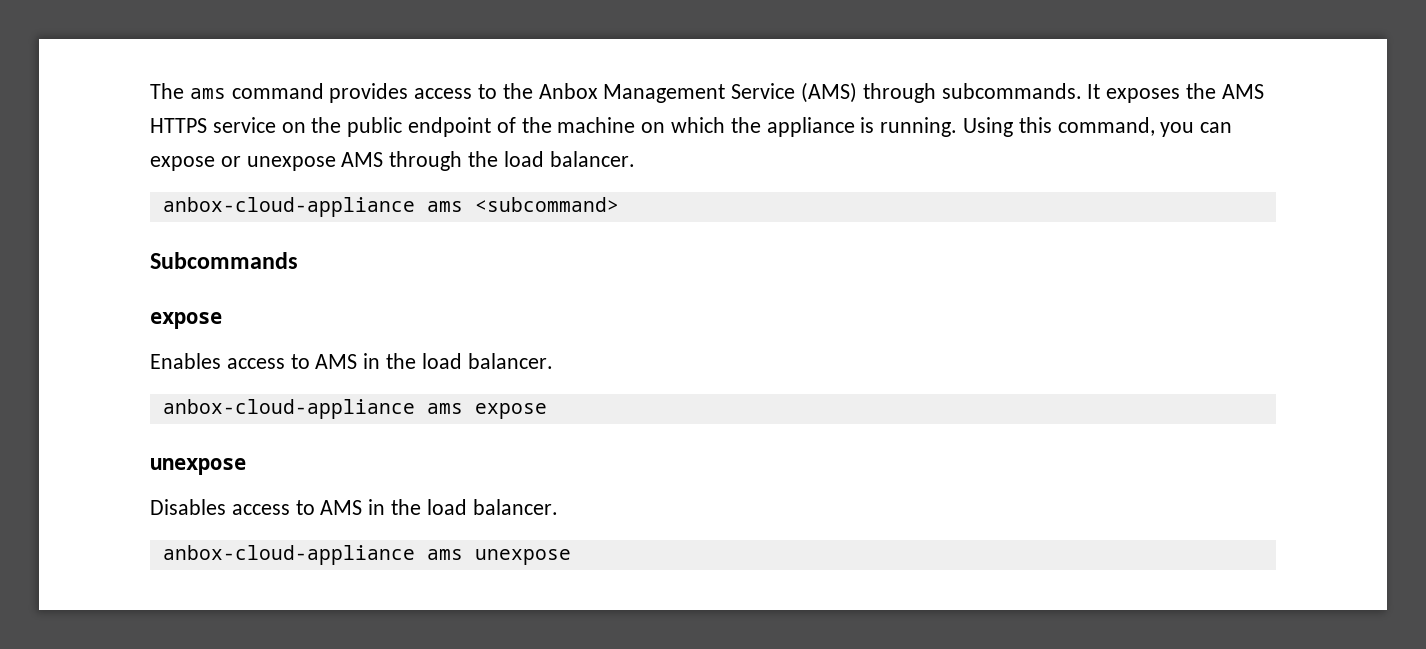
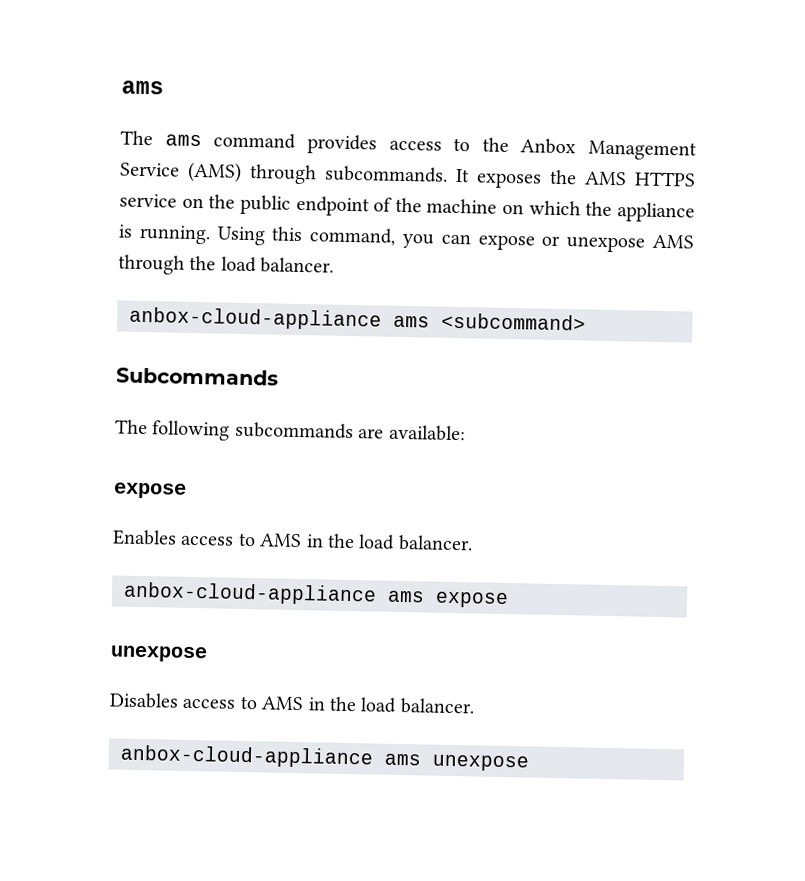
(150, 91) none -> [121,80,164,95] ams //
(298, 260) none -> [115,419,466,442] // The following subcommands are available:

